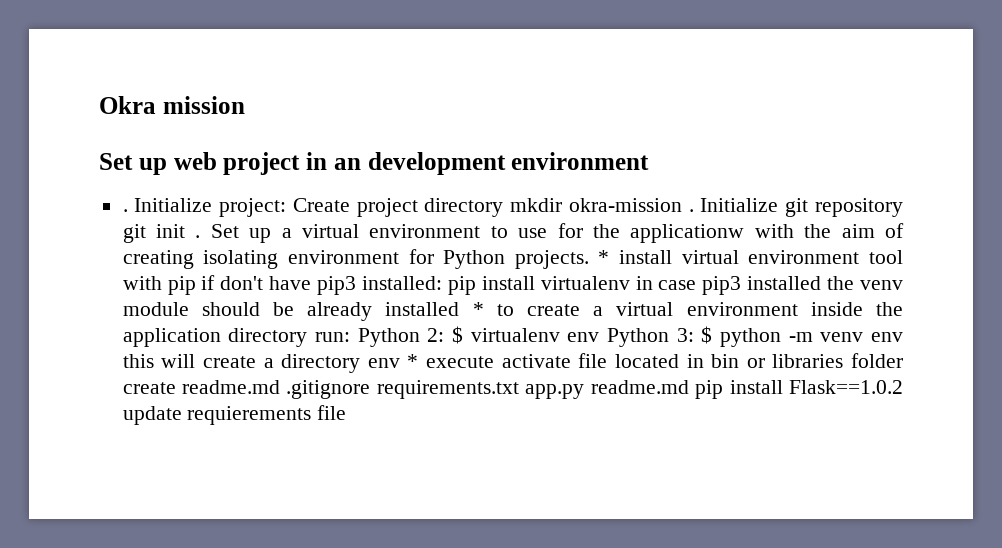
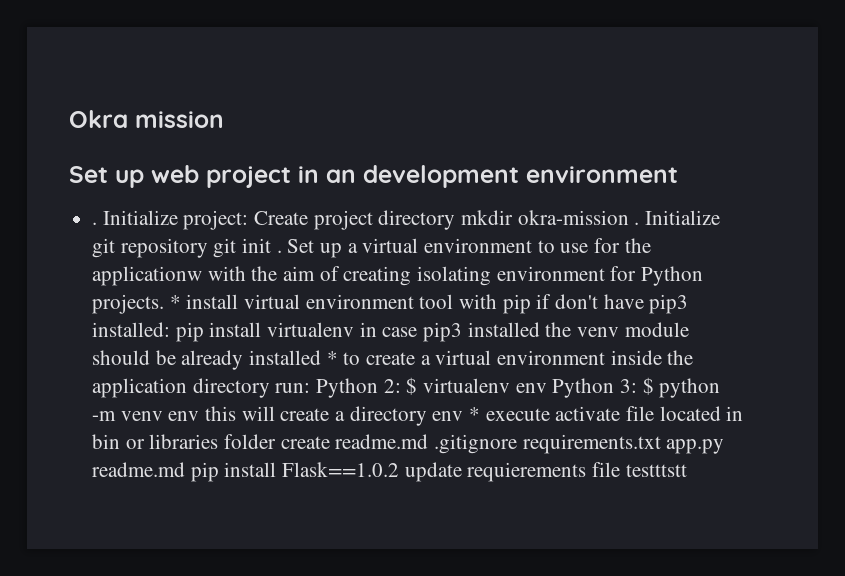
(347, 412) none -> [625,464,687,477] testttstt

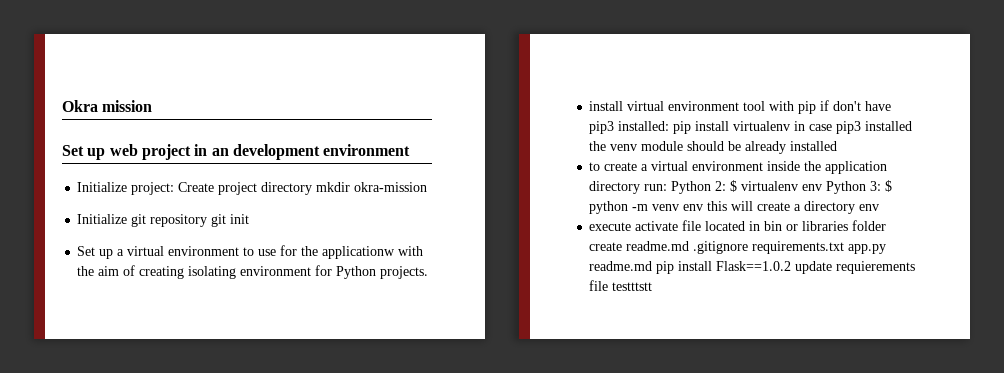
[92,222,98,225] . -> (411, 150) none
[634,222,640,225] . -> (428, 187) //
[276,250,282,253] . -> (250, 219) //
[169,295,181,309] * -> (429, 272) //
[326,351,338,365] * -> (838, 146) //
[469,407,481,421] * -> (880, 207) //

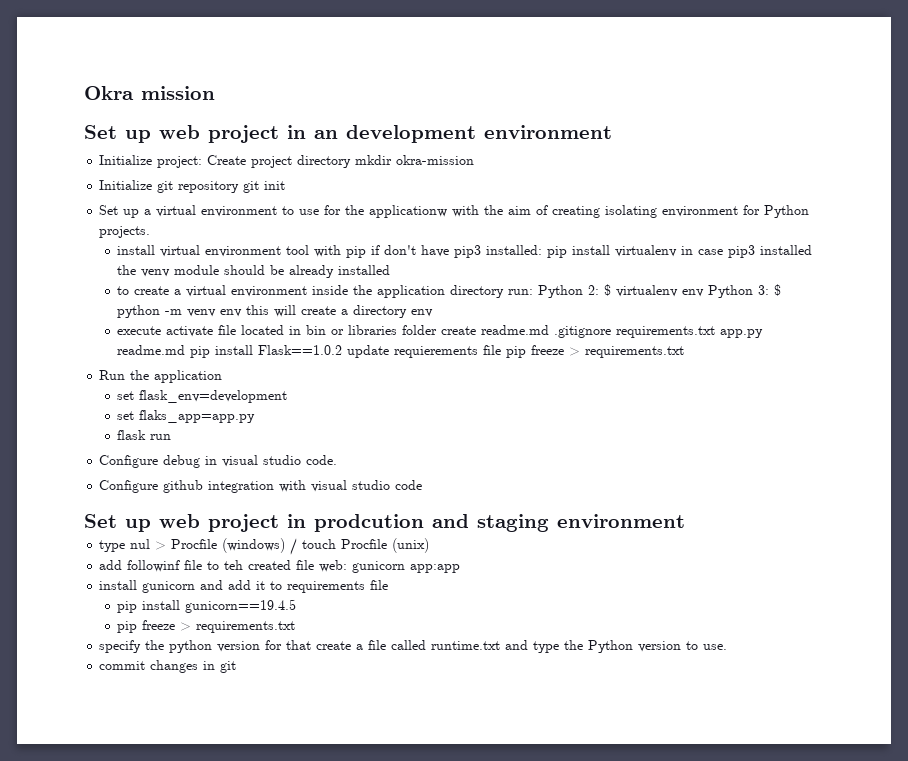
[612,282,653,291] testttstt -> [506,345,685,358] [99,370,223,383] [117,390,288,403] [117,410,256,423] [117,430,172,440] [99,455,338,468] [99,480,423,493] [84,514,685,532] [99,538,430,555] [99,560,461,573] [99,580,389,593] [117,599,297,613] [117,620,296,633] [99,640,728,653] [99,660,237,673] pip freeze > requirements.txt // Run the application // set flask_env=development // set flaks_app=app.py // flask run // Configure debug in visual studio code. // Configure github integration with visual studio code // Set up web project in prodcution and staging environment // type nul > Procfile (windows) / touch Procfile (unix) // add followinf file to teh created file web: gunicorn app:app // install gunicorn and add it to requirements file // pip install gunicorn==19.4.5 // pip freeze > requirements.txt // specify the python version for that create a file called runtime.txt and type the Python version to use. // commit changes in git

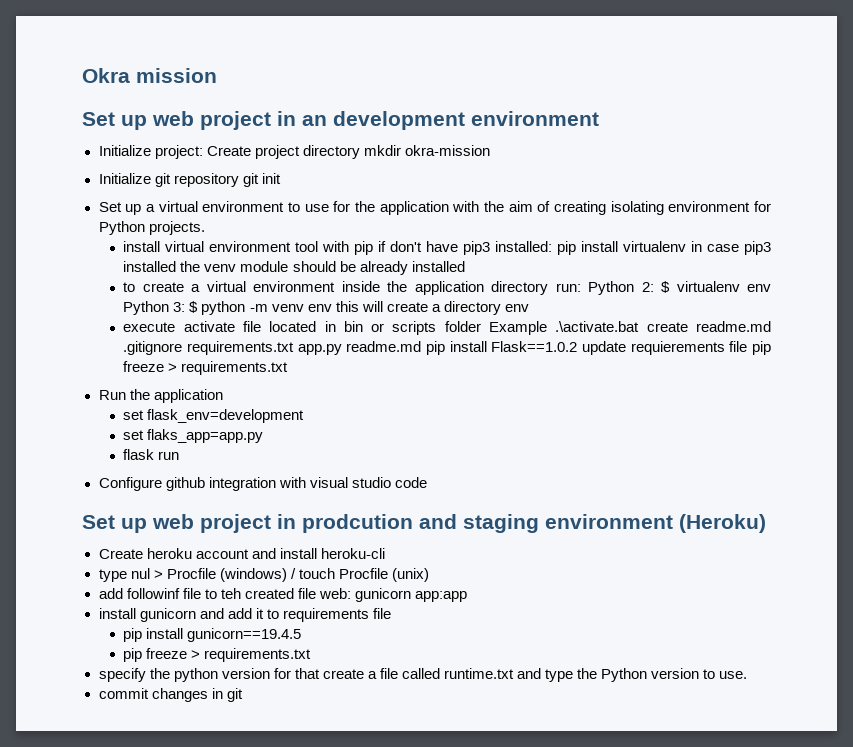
[369,205,448,218] applicationw -> [379,201,449,215] application
[348,325,438,335] libraries folder -> [392,321,640,335] scripts folder Example .\activate.bat
[99,455,338,468] // Configure debug in visual studio code. -> (180, 455) none
(685, 521) none -> [679,514,766,533] [98,548,385,559] (Heroku) // Create heroku account and install heroku-cli

